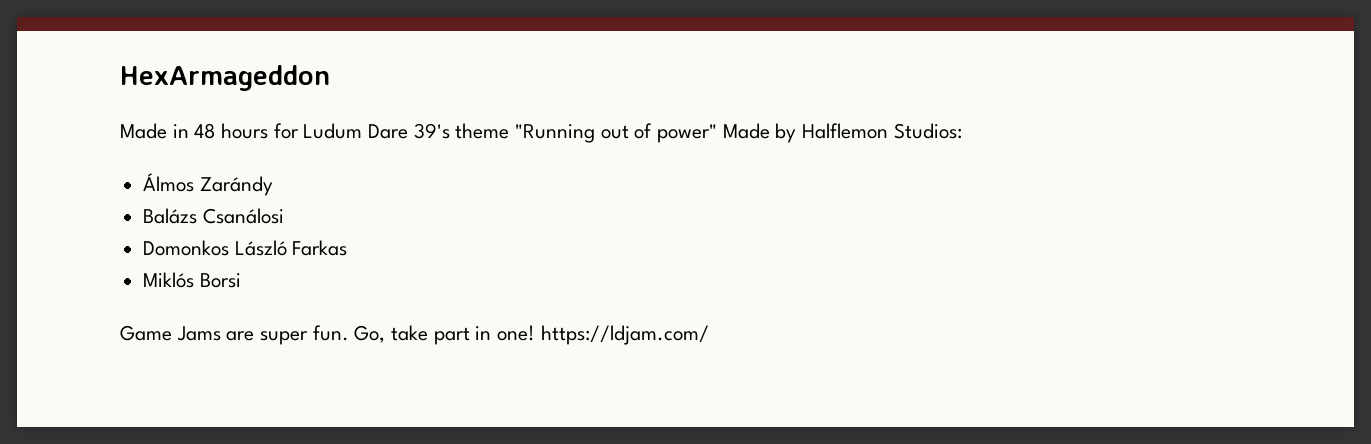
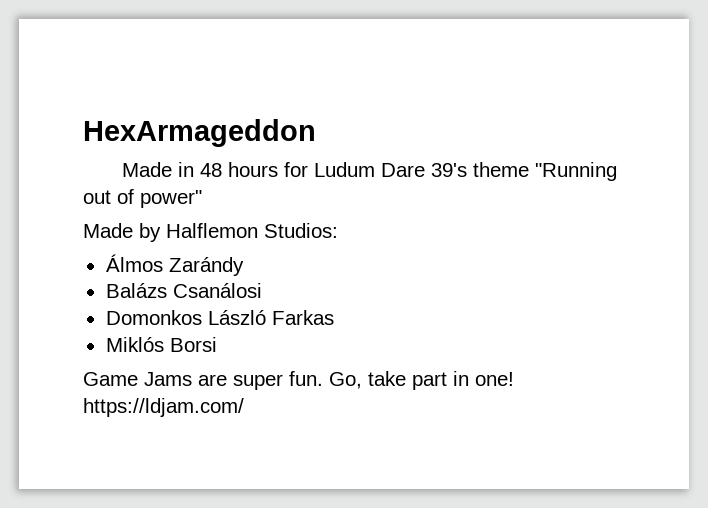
(718, 133) none -> (202, 199) //

